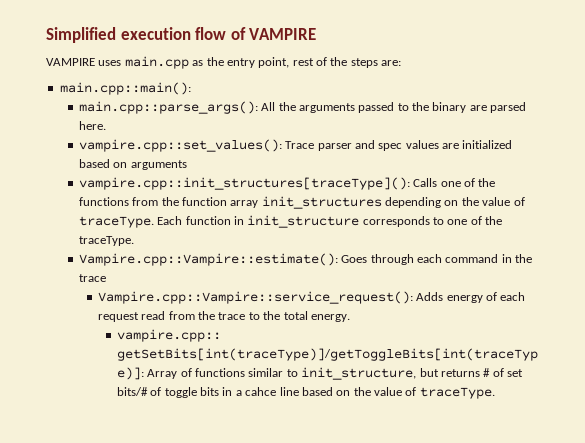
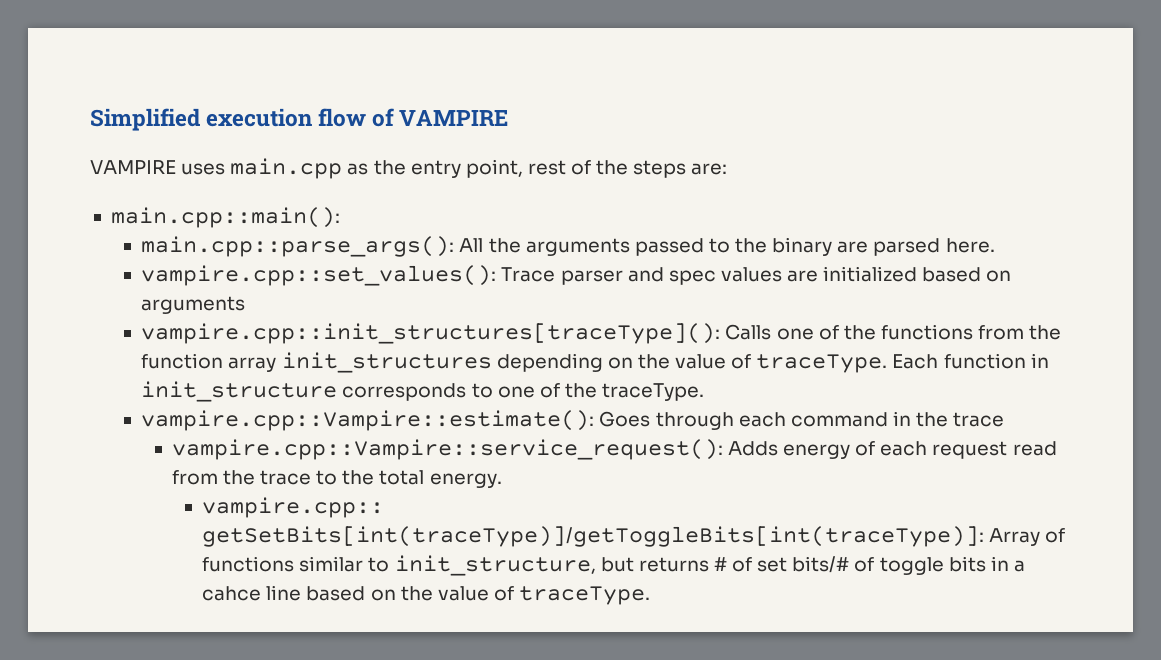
[78,253,338,266] Vampire.cpp::Vampire::estimate(): -> [141,410,595,431] vampire.cpp::Vampire::estimate():
[97,291,413,304] Vampire.cpp::Vampire::service_request(): -> [171,439,723,460] vampire.cpp::Vampire::service_request():

